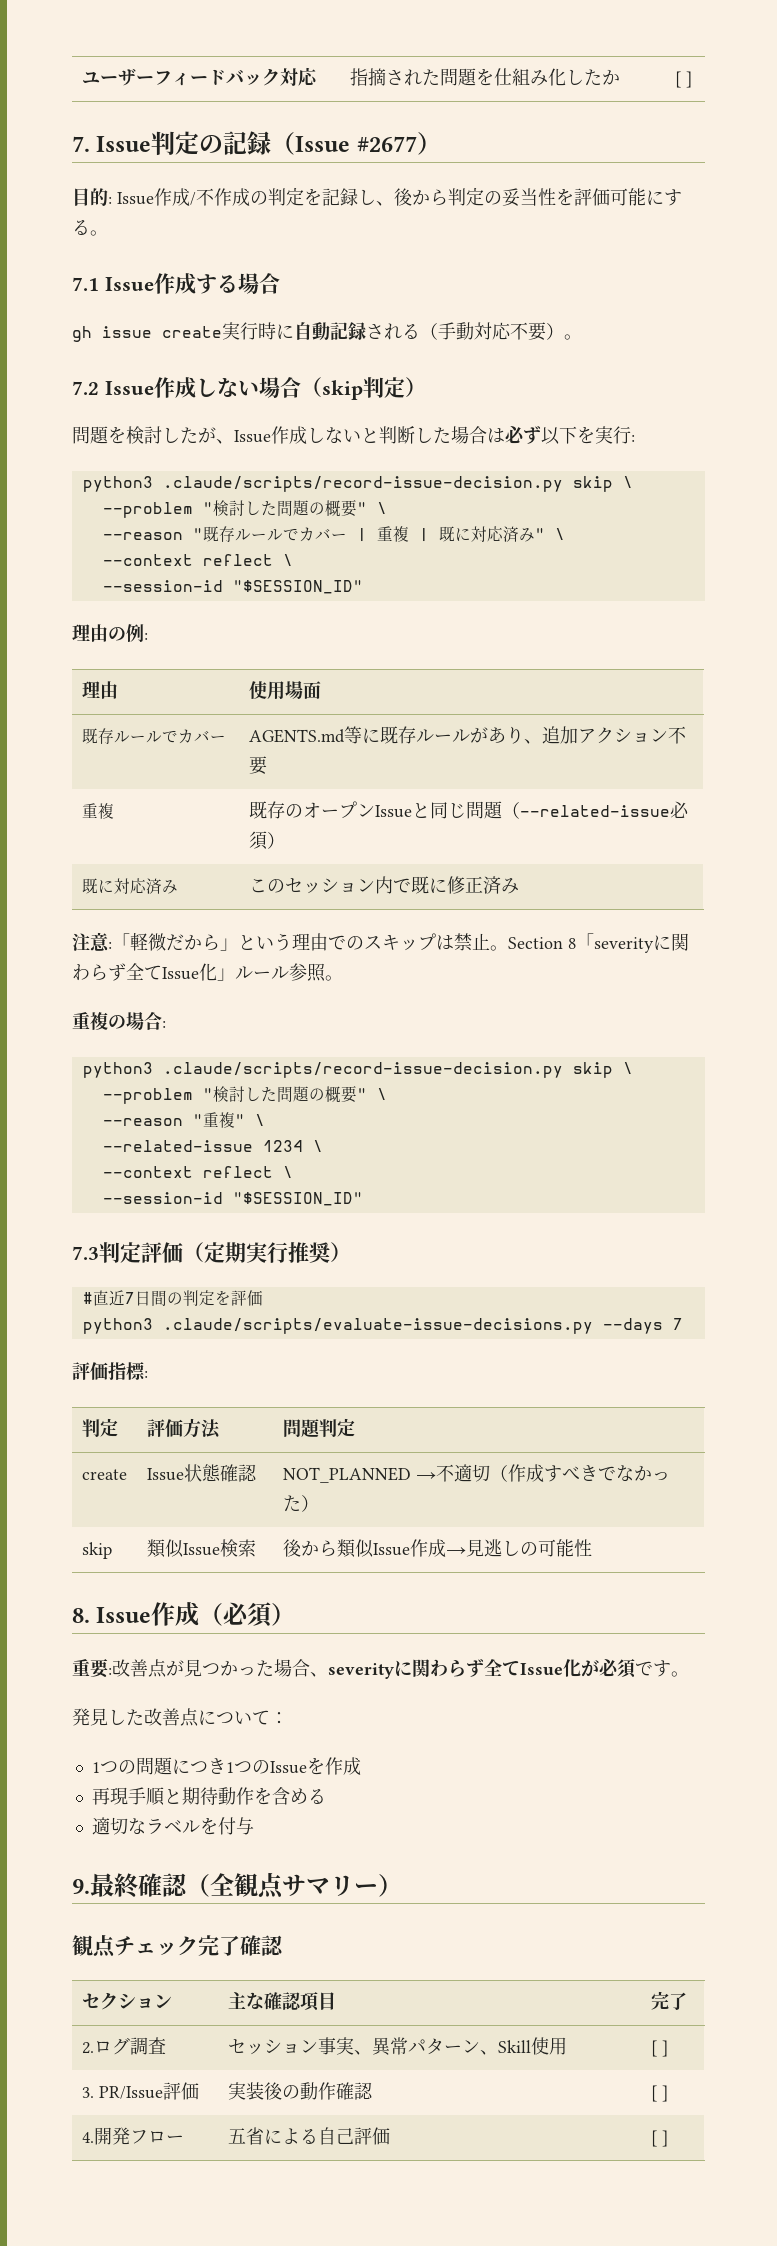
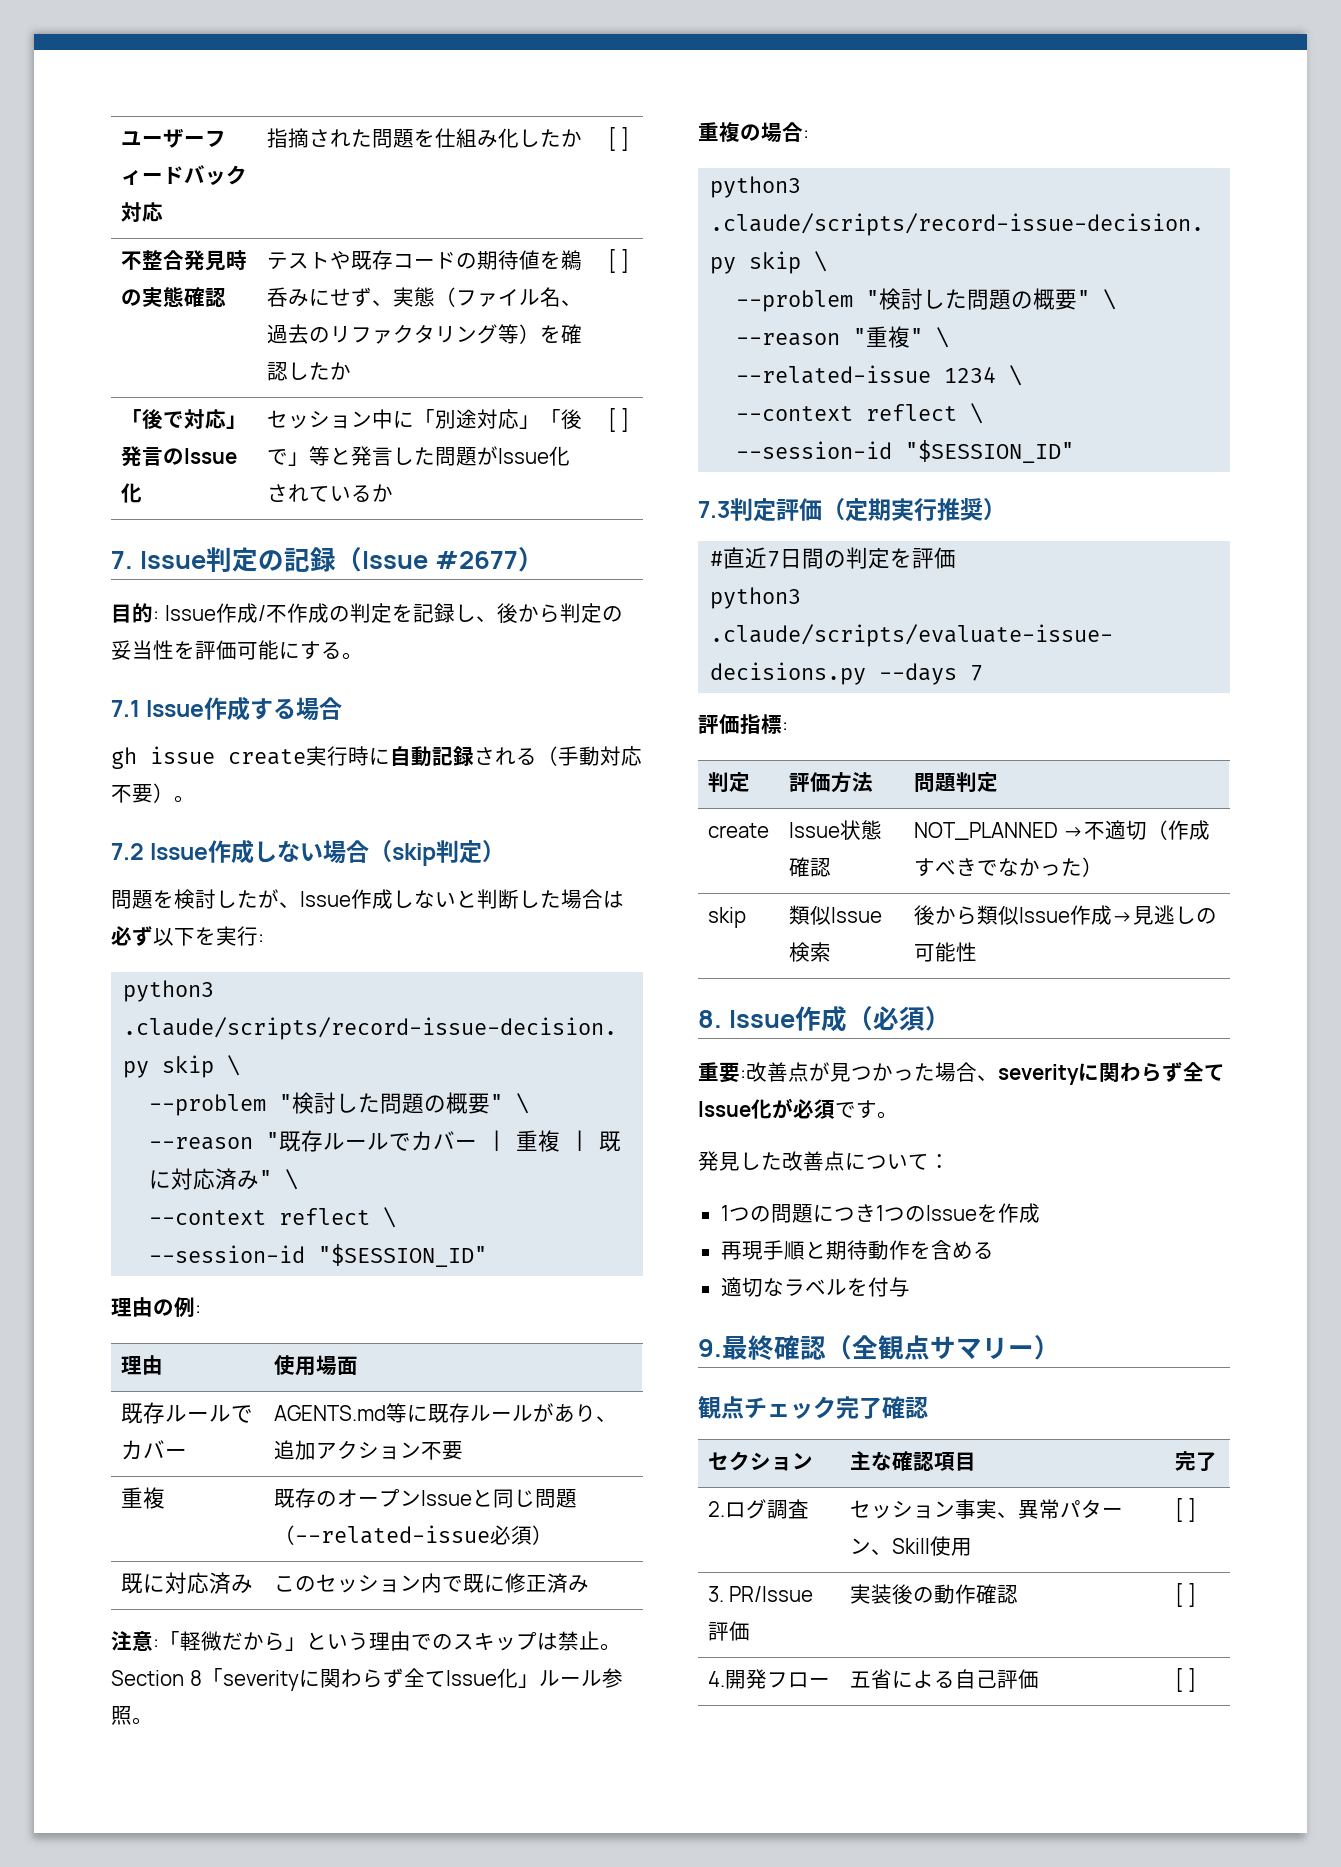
(692, 79) none -> [120,250,247,271] [120,287,226,307] [266,250,582,271] [266,287,582,307] [266,324,582,344] [266,362,351,381] [607,249,630,273] [120,409,247,429] [120,446,237,467] [120,483,142,503] [266,409,582,429] [266,446,570,466] [266,484,393,502] [607,408,630,432] // 不整合発見時の実態確認 | テストや既存コードの期待値を鵜呑みにせず、実態（ファイル名、過去のリファクタリング等）を確認したか | [ ] // 「後で対応」発言のIssue化 | セッション中に「別途対応」「後で」等と発言した問題がIssue化されているか | [ ]

